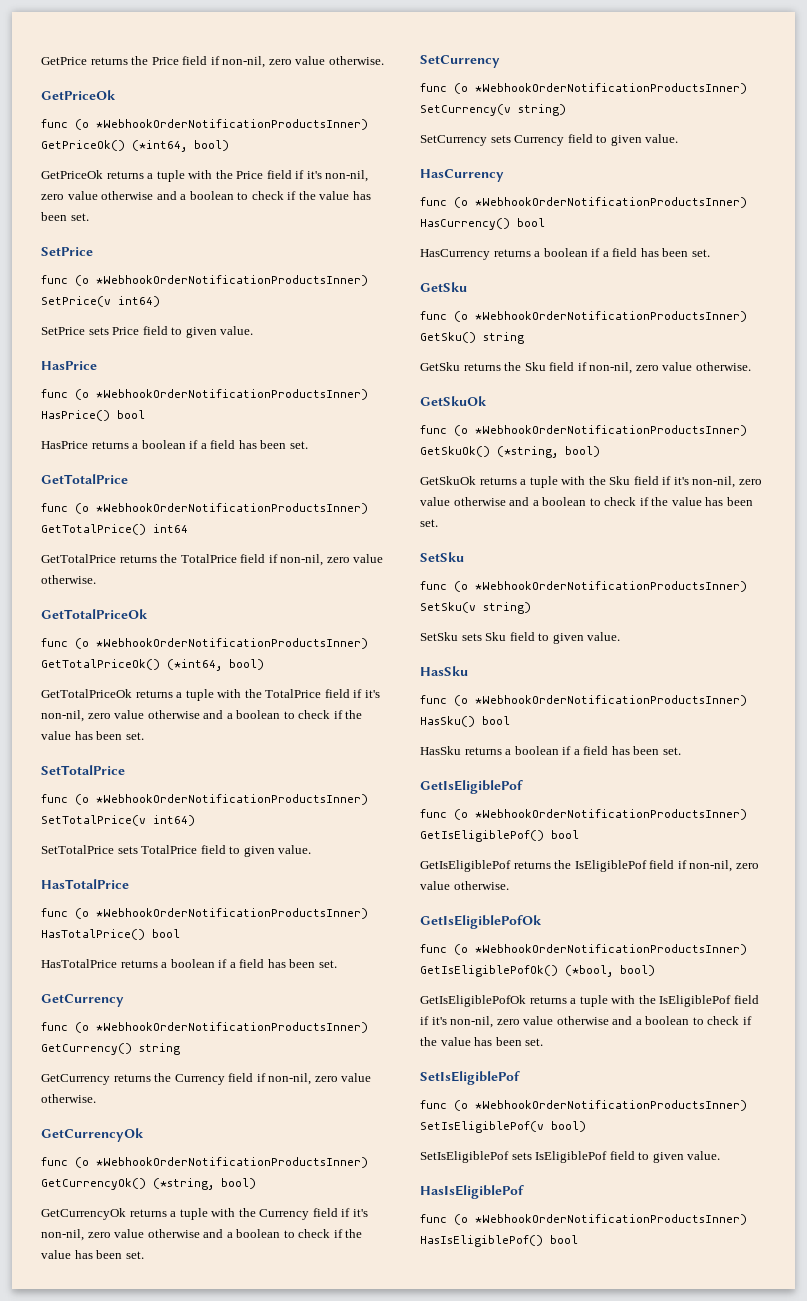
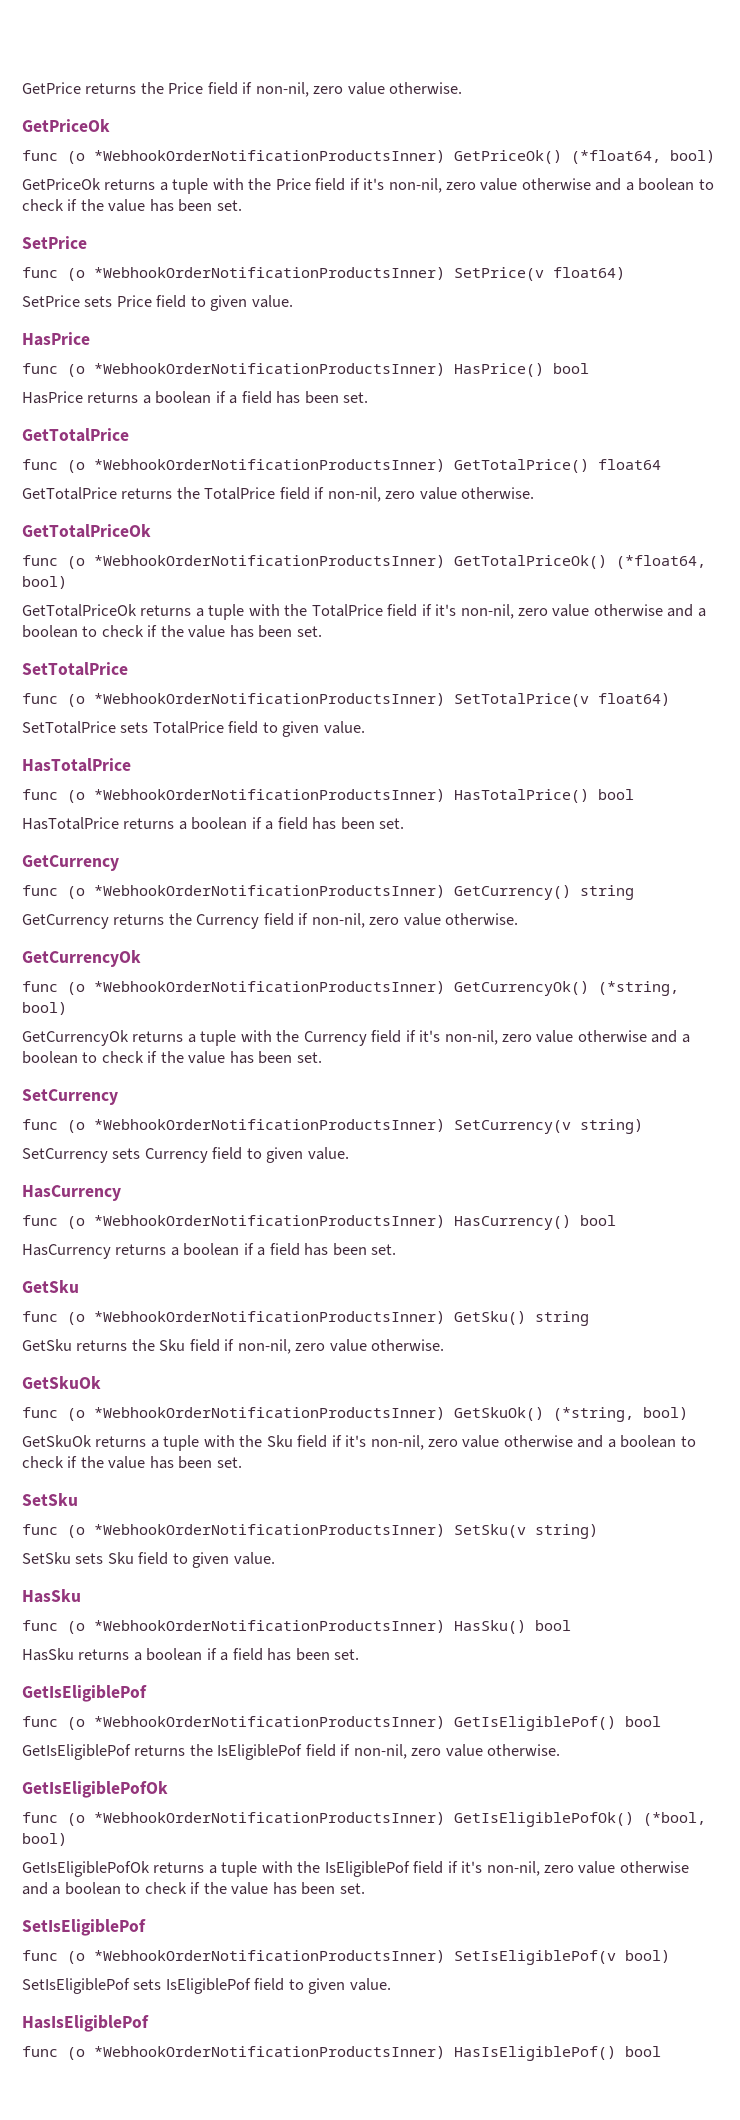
[132,140,187,152] (*int64, -> [571,150,661,164] (*float64,
[118,296,160,307] int64) -> [553,267,625,280] float64)
[153,524,188,533] int64 -> [598,459,661,470] float64
[167,659,222,671] (*int64, -> [616,555,706,569] (*float64,
[153,815,195,826] int64) -> [598,693,670,706] float64)

